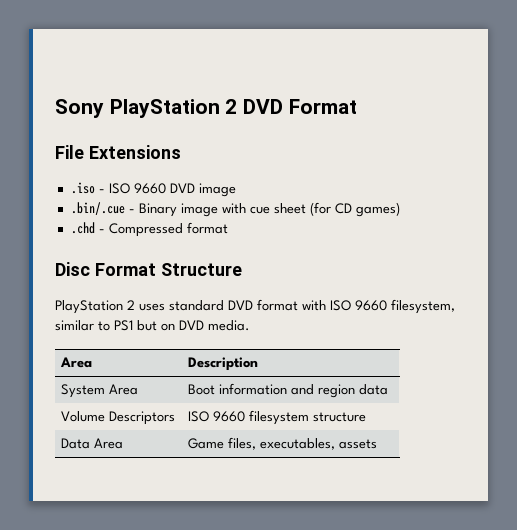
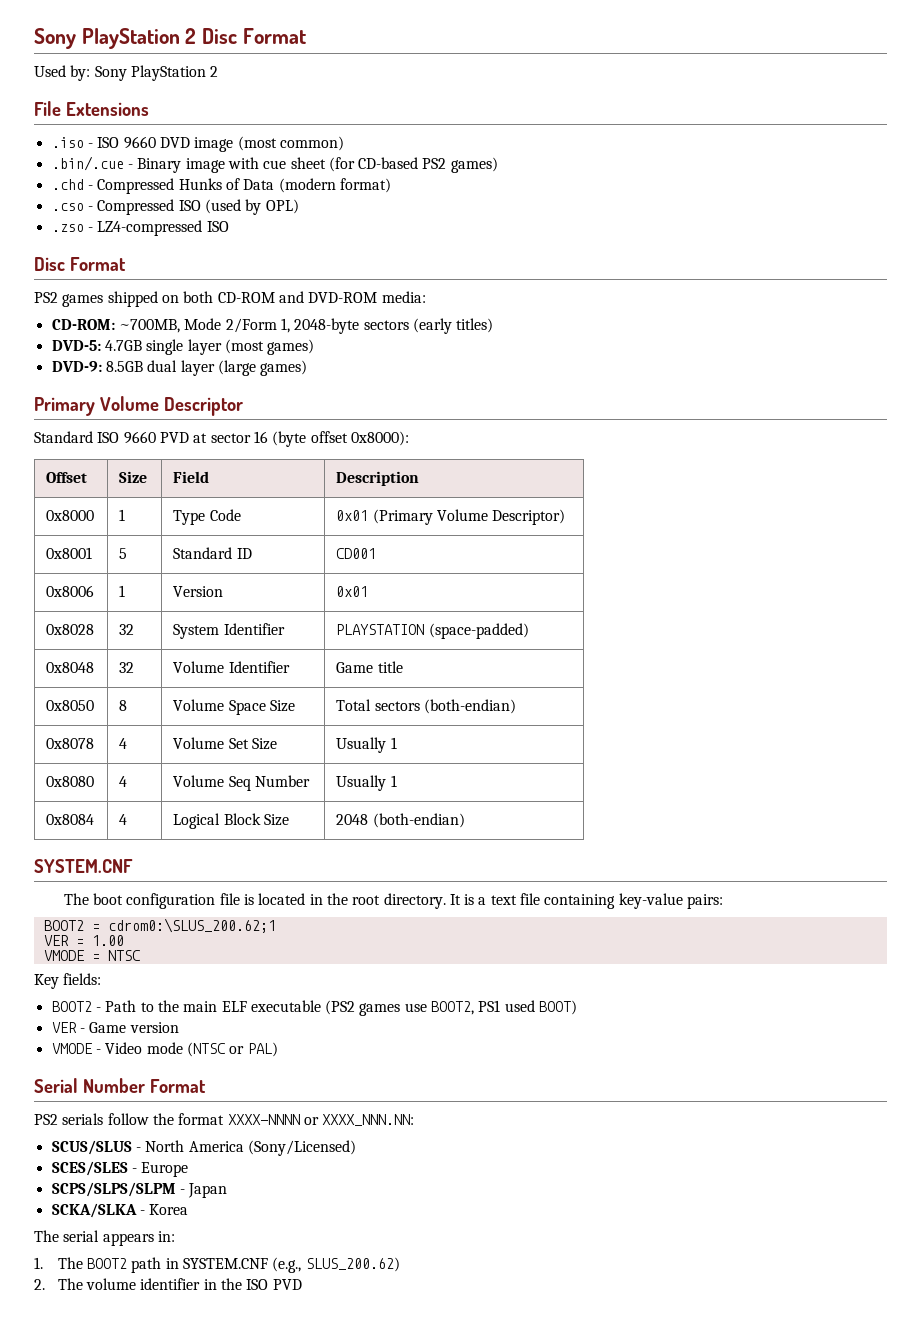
[55,99,357,118] Sony PlayStation 2 DVD Format -> [34,28,306,49] [34,65,219,81] Sony PlayStation 2 Disc Format // Used by: Sony PlayStation 2
(236, 190) none -> [237,136,344,151] (most common)
[334,203,352,214] CD -> [358,157,447,169] CD-based PS2
[186,222,228,234] [55,262,242,276] [55,299,455,314] [55,320,250,331] [59,357,92,368] [187,357,258,371] [60,384,138,398] [187,383,388,398] [60,411,175,425] [187,410,366,425] [60,438,123,449] [187,437,377,450] format // Disc Format Structure // PlayStation 2 uses standard DVD format with ISO 9660 filesystem, similar to PS1 but on DVD media. // Area | Description // System Area | Boot information and region data // Volume Descriptors | ISO 9660 filesystem structure // Data Area | Game files, executables, assets -> [178,178,391,193] [51,199,299,215] [51,220,229,236] [34,257,126,271] [34,291,426,307] [51,318,494,334] [51,339,315,355] [51,360,308,376] [34,396,243,416] [34,431,409,447] [46,472,88,483] [119,471,148,483] [173,471,210,483] [336,471,420,486] [46,510,95,521] [119,509,126,521] [173,509,241,525] [336,509,566,525] [46,547,93,559] [119,548,128,559] [173,547,252,559] [336,548,377,559] [46,585,95,597] [119,585,126,597] [173,586,224,597] [336,586,369,597] [46,624,95,635] [119,624,135,635] [173,623,285,639] [336,623,529,639] [46,662,95,673] [119,662,135,673] [173,661,290,673] [336,661,403,673] [46,700,95,711] [119,700,128,711] [173,699,295,715] [336,699,516,714] [46,738,95,749] [119,738,128,749] [173,737,277,750] [336,737,397,753] [46,776,95,787] [119,776,128,787] [173,775,310,791] [336,775,397,791] [46,814,95,825] [119,814,128,825] [173,813,289,829] [336,813,465,828] [34,859,133,873] [63,893,724,909] [43,918,276,933] [43,935,124,946] [43,950,140,961] [34,973,102,989] [51,1000,578,1016] [51,1022,179,1033] [51,1042,278,1057] [34,1078,206,1093] [34,1113,415,1126] [51,1140,356,1156] [51,1161,189,1177] [51,1182,228,1198] [51,1203,189,1218] [34,1230,175,1246] [34,1257,400,1273] [34,1278,302,1290] Hunks of Data (modern format) // .cso - Compressed ISO (used by OPL) // .zso - LZ4-compressed ISO // Disc Format // PS2 games shipped on both CD-ROM and DVD-ROM media: // CD-ROM: ~700MB, Mode 2/Form 1, 2048-byte sectors (early titles) // DVD-5: 4.7GB single layer (most games) // DVD-9: 8.5GB dual layer (large games) // Primary Volume Descriptor // Standard ISO 9660 PVD at sector 16 (byte offset 0x8000): // Offset | Size | Field | Description // 0x8000 | 1 | Type Code | 0x01 (Primary Volume Descriptor) // 0x8001 | 5 | Standard ID | CD001 // 0x8006 | 1 | Version | 0x01 // 0x8028 | 32 | System Identifier | PLAYSTATION (space-padded) // 0x8048 | 32 | Volume Identifier | Game title // 0x8050 | 8 | Volume Space Size | Total sectors (both-endian) // 0x8078 | 4 | Volume Set Size | Usually 1 // 0x8080 | 4 | Volume Seq Number | Usually 1 // 0x8084 | 4 | Logical Block Size | 2048 (both-endian) // SYSTEM.CNF // The boot configuration file is located in the root directory. It is a text file containing key-value pairs: // BOOT2 = cdrom0:\SLUS_200.62;1 // VER = 1.00 // VMODE = NTSC // Key fields: // BOOT2 - Path to the main ELF executable (PS2 games use BOOT2, PS1 used BOOT) // VER - Game version // VMODE - Video mode (NTSC or PAL) // Serial Number Format // PS2 serials follow the format XXXX-NNNN or XXXX_NNN.NN: // SCUS/SLUS - North America (Sony/Licensed) // SCES/SLES - Europe // SCPS/SLPS/SLPM - Japan // SCKA/SLKA - Korea // The serial appears in: // 1. The BOOT2 path in SYSTEM.CNF (e.g., SLUS_200.62) // 2. The volume identifier in the ISO PVD

